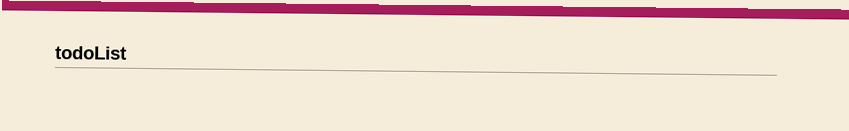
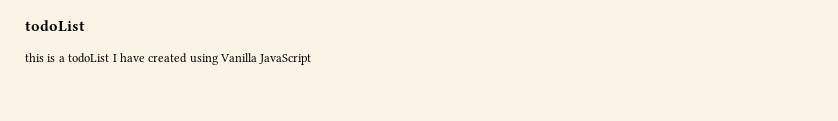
[55,46,127,60] todoList -> [25,20,85,32] [25,53,312,65] todoList // this is a todoList I have created using Vanilla JavaScript

